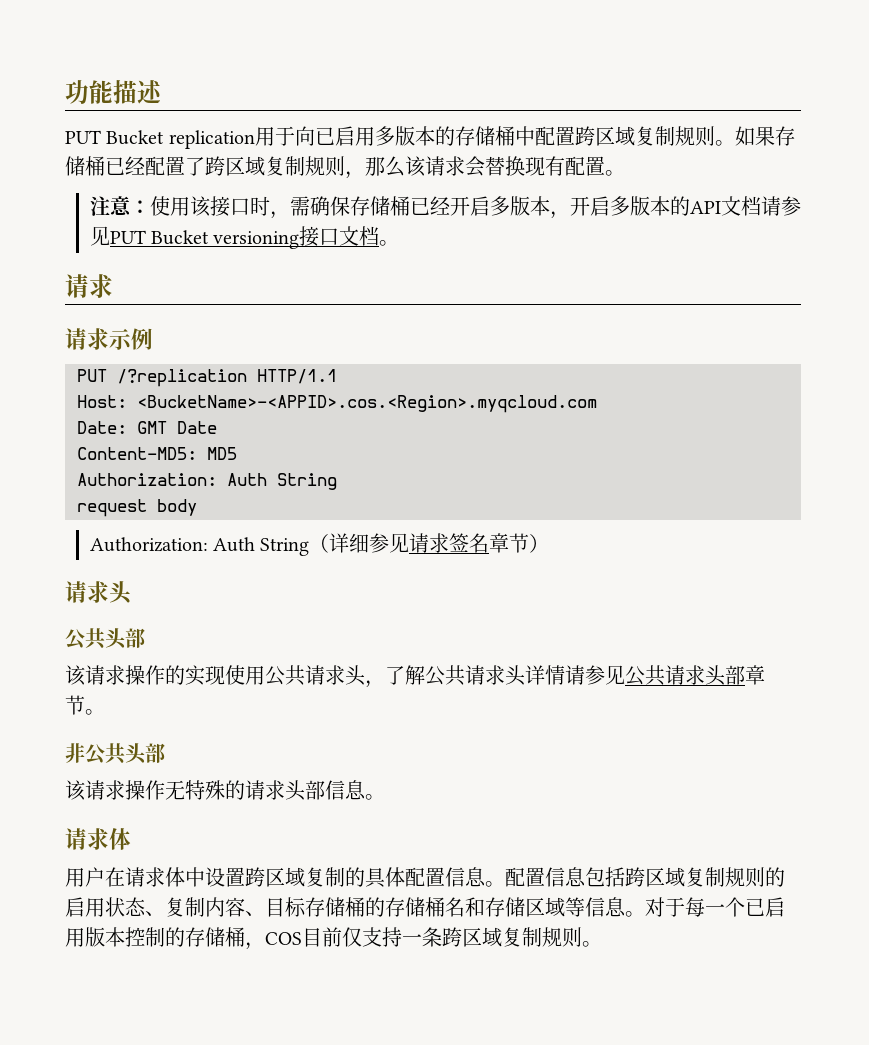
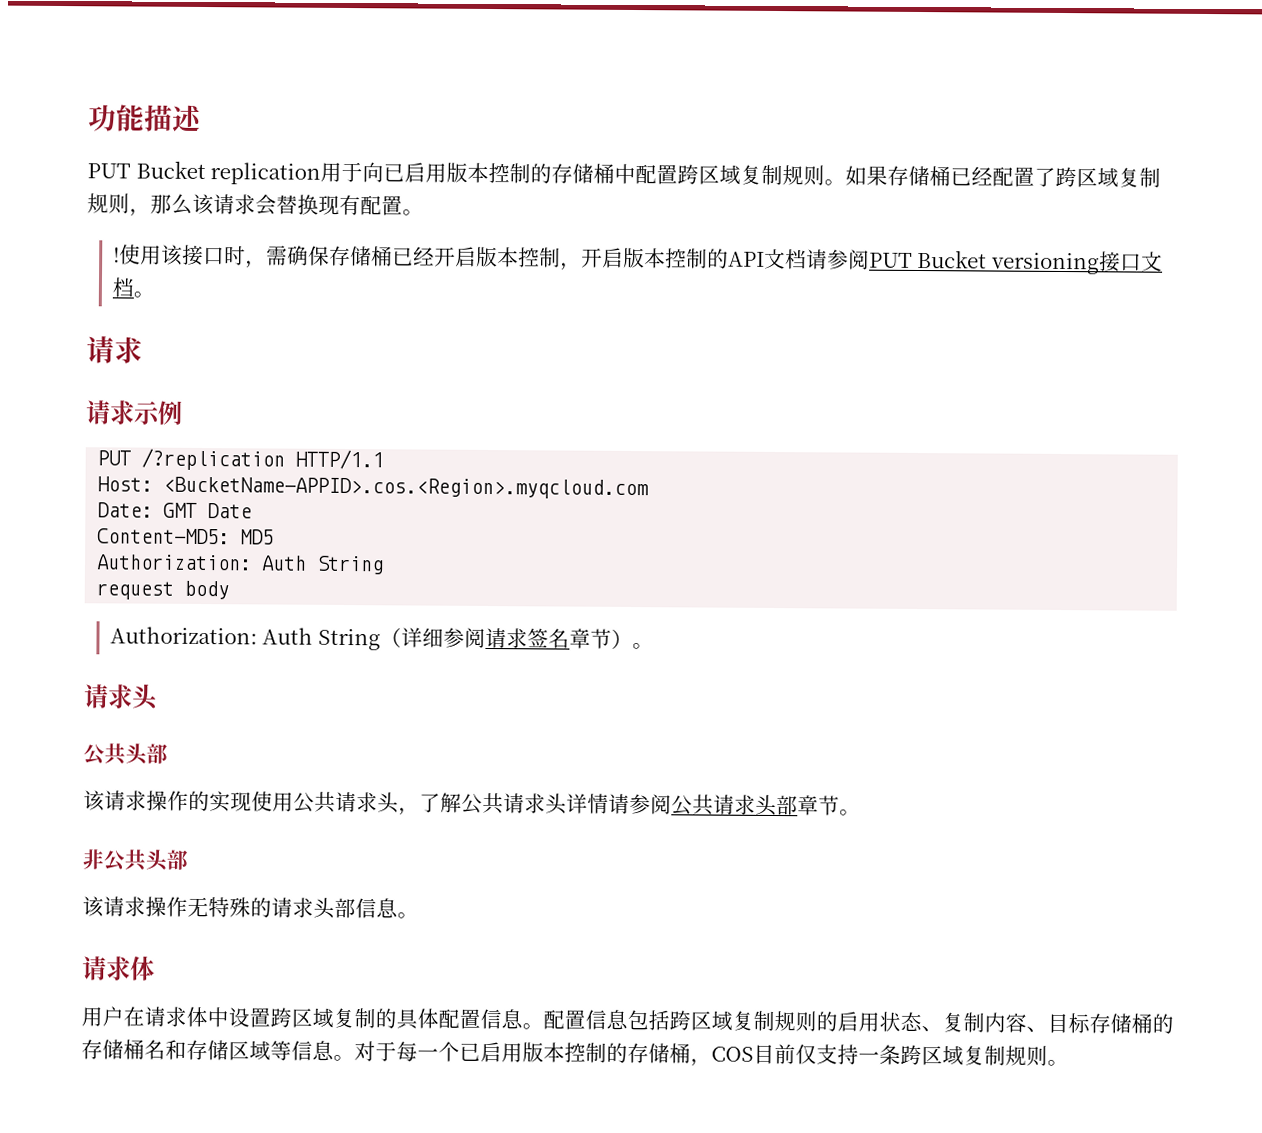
[374,126,435,146] 多版本 -> [446,162,532,184] 版本控制
[89,196,150,216] 注意： -> [112,247,120,263] !
[489,196,670,219] 多版本，开启多版本 -> [475,246,708,271] 版本控制，开启版本控制
[89,226,110,246] 见 -> [847,249,870,270] 阅
[137,395,597,413] <BucketName>-<APPID>.cos.<Region>.myqcloud.com -> [163,476,650,500] <BucketName-APPID>.cos.<Region>.myqcloud.com
[389,533,410,553] 见 -> [463,627,486,648] 阅
(550, 543) none -> [631,643,654,650] 。
[605,665,625,685] 见 -> [650,794,672,815] 阅

